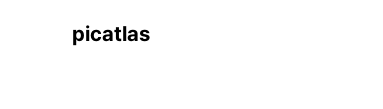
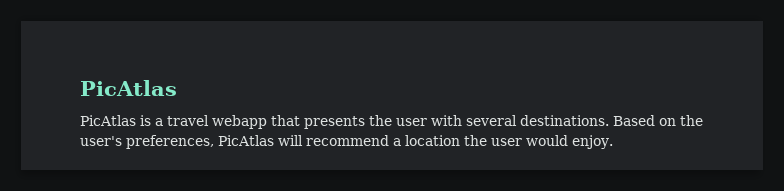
[72,25,150,46] picatlas -> [80,80,177,96] [80,115,703,129] [80,135,613,149] PicAtlas // PicAtlas is a travel webapp that presents the user with several destinations. Based on the user's preferences, PicAtlas will recommend a location the user would enjoy.

